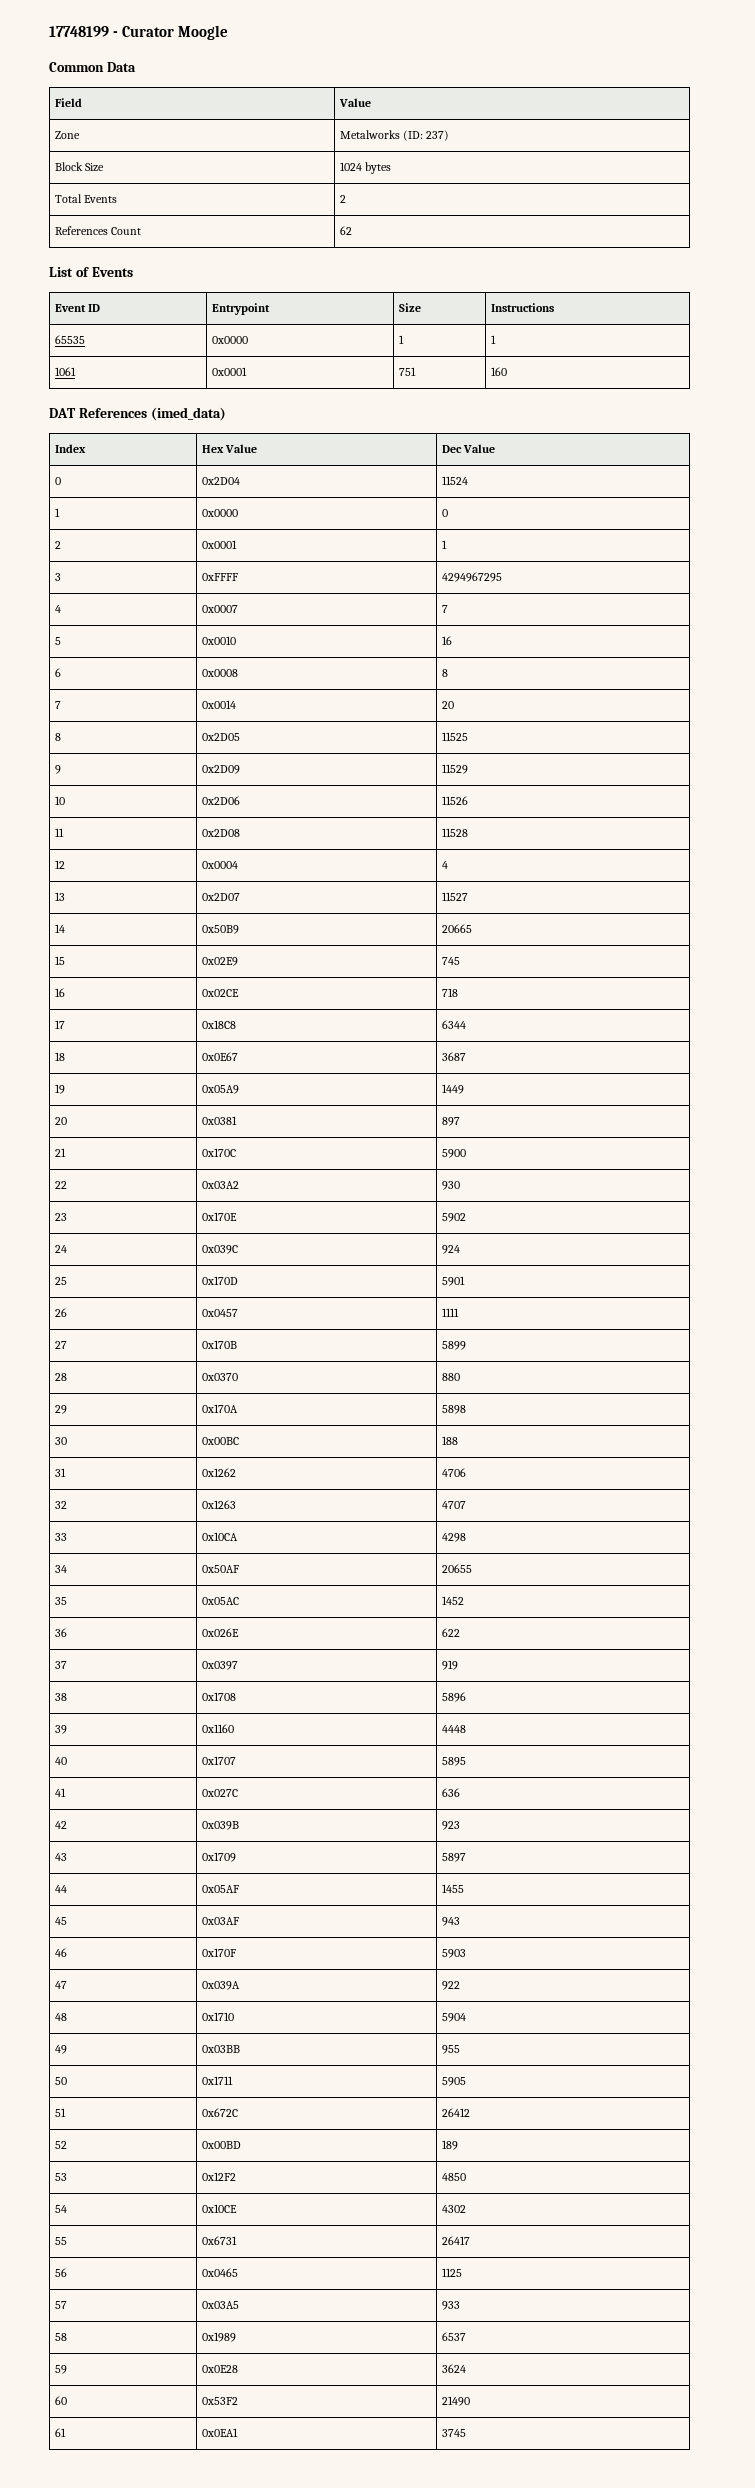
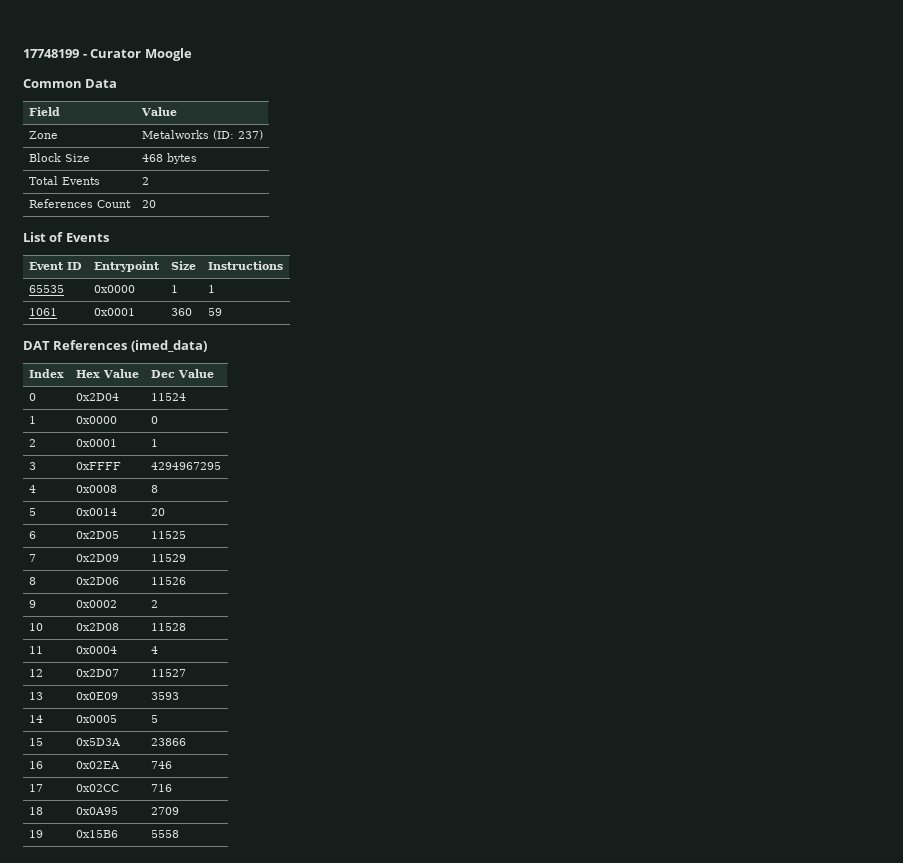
[339,162,362,171] 1024 -> [141,154,163,162] 468
[339,226,352,235] 62 -> [141,200,156,208] 20
[398,367,416,376] [490,367,507,376] 751 | 160 -> [170,308,192,316] [207,308,222,316] 360 | 59
[201,605,238,613] [441,605,448,613] [54,637,61,645] [201,636,236,645] [441,636,452,645] [54,668,61,677] | 0x0007 | 7 // 5 | 0x0010 | 16 // 6 -> (36, 489) none
[54,701,61,709] 7 -> [28,508,36,516] 5
[54,733,61,741] 8 -> [28,531,36,539] 6
[54,765,61,774] 9 -> [28,554,36,562] 7
[54,796,65,805] 10 -> [28,577,36,585] 8
[54,828,64,837] 11 -> [28,600,36,608] [75,600,117,608] [150,600,158,608] [28,623,43,631] 9 | 0x0002 | 2 // 10
[54,860,65,869] 12 -> [28,646,43,654] 11
[54,892,65,901] 13 -> [28,669,43,677] 12
(468, 896) none -> [28,692,43,700] [75,692,118,700] [150,692,179,700] // 13 | 0x0E09 | 3593
[201,925,239,934] [441,924,472,933] 0x50B9 | 20665 -> [75,715,117,723] [150,715,158,723] 0x0005 | 5
[201,957,238,966] [441,957,460,965] 0x02E9 | 745 -> [75,738,121,746] [150,738,186,746] 0x5D3A | 23866
[201,989,239,997] [441,988,458,997] 0x02CE | 718 -> [75,761,120,769] [150,761,172,769] 0x02EA | 746
[201,1020,236,1029] [441,1020,466,1029] 0x18C8 | 6344 -> [75,784,119,792] [150,784,172,792] 0x02CC | 716
[201,1052,238,1061] [441,1052,466,1061] 0x0E67 | 3687 -> [75,807,118,815] [150,807,179,815] 0x0A95 | 2709
[201,1085,239,1094] [441,1084,464,1094] [54,1117,67,1125] [201,1116,237,1125] [441,1117,460,1126] [54,1148,66,1157] [201,1148,236,1157] [441,1149,466,1158] [54,1181,67,1189] [201,1181,239,1189] [441,1181,460,1190] [54,1213,67,1221] [201,1212,237,1221] [441,1213,466,1222] [54,1245,67,1253] [201,1245,238,1254] [441,1245,460,1254] [54,1277,67,1285] [201,1276,238,1285] [441,1276,465,1286] [54,1308,67,1317] [201,1309,238,1317] [441,1308,459,1317] [54,1341,67,1349] [201,1340,237,1349] [441,1341,466,1350] [54,1373,67,1381] [201,1373,238,1381] [441,1373,460,1381] [54,1405,67,1414] [201,1404,238,1413] [441,1405,466,1414] [54,1437,67,1445] [201,1437,239,1445] [441,1436,458,1445] [54,1468,66,1477] [201,1468,236,1477] [441,1468,466,1477] [54,1501,67,1509] [201,1500,236,1509] [441,1501,466,1509] [54,1533,67,1541] [201,1532,238,1541] [441,1533,466,1542] [54,1565,67,1573] [201,1565,239,1573] [441,1564,472,1573] [54,1597,67,1605] [201,1597,239,1605] [441,1596,464,1605] [54,1628,67,1637] [201,1628,239,1637] [441,1628,460,1637] [54,1661,67,1669] [201,1661,238,1670] [441,1660,458,1670] [54,1693,67,1701] [201,1692,236,1701] [441,1692,466,1702] [54,1725,67,1734] [201,1724,234,1733] [441,1725,466,1733] [54,1757,67,1765] [201,1756,236,1765] [441,1757,466,1766] [54,1788,66,1797] [201,1789,238,1797] [441,1788,460,1797] [54,1821,67,1829] [201,1821,239,1830] [441,1821,460,1830] [54,1853,67,1861] [201,1852,236,1862] [441,1853,466,1862] [54,1885,67,1893] [201,1885,239,1893] [441,1884,464,1893] [54,1917,67,1925] [201,1917,239,1925] [441,1917,460,1926] [54,1948,67,1957] [201,1948,236,1957] [441,1949,466,1958] [54,1981,67,1989] [201,1981,240,1990] [441,1981,460,1990] [54,2013,67,2021] [201,2012,234,2021] [441,2013,466,2022] [54,2045,67,2054] [201,2045,240,2053] [441,2045,460,2054] [54,2077,67,2085] [201,2076,233,2085] [441,2077,466,2086] [54,2108,66,2117] [201,2108,238,2117] [441,2108,470,2117] [54,2141,67,2149] [201,2141,241,2149] [441,2140,458,2150] [54,2173,67,2181] [201,2172,236,2181] [441,2173,466,2181] [54,2205,67,2213] [201,2204,237,2213] [441,2205,466,2213] [54,2237,67,2245] [201,2236,237,2245] [441,2236,470,2245] [54,2268,67,2277] [201,2268,238,2277] [441,2268,462,2277] [54,2301,67,2309] [201,2301,239,2309] [441,2301,460,2310] [54,2333,67,2341] [201,2332,236,2342] [441,2332,466,2341] [54,2365,67,2374] [201,2365,238,2373] [441,2364,466,2373] [54,2396,67,2405] [201,2397,238,2405] [441,2396,470,2406] [54,2428,66,2437] [201,2428,238,2437] [441,2429,466,2437] 0x05A9 | 1449 // 20 | 0x0381 | 897 // 21 | 0x170C | 5900 // 22 | 0x03A2 | 930 // 23 | 0x170E | 5902 // 24 | 0x039C | 924 // 25 | 0x170D | 5901 // 26 | 0x0457 | 1111 // 27 | 0x170B | 5899 // 28 | 0x0370 | 880 // 29 | 0x170A | 5898 // 30 | 0x00BC | 188 // 31 | 0x1262 | 4706 // 32 | 0x1263 | 4707 // 33 | 0x10CA | 4298 // 34 | 0x50AF | 20655 // 35 | 0x05AC | 1452 // 36 | 0x026E | 622 // 37 | 0x0397 | 919 // 38 | 0x1708 | 5896 // 39 | 0x1160 | 4448 // 40 | 0x1707 | 5895 // 41 | 0x027C | 636 // 42 | 0x039B | 923 // 43 | 0x1709 | 5897 // 44 | 0x05AF | 1455 // 45 | 0x03AF | 943 // 46 | 0x170F | 5903 // 47 | 0x039A | 922 // 48 | 0x1710 | 5904 // 49 | 0x03BB | 955 // 50 | 0x1711 | 5905 // 51 | 0x672C | 26412 // 52 | 0x00BD | 189 // 53 | 0x12F2 | 4850 // 54 | 0x10CE | 4302 // 55 | 0x6731 | 26417 // 56 | 0x0465 | 1125 // 57 | 0x03A5 | 933 // 58 | 0x1989 | 6537 // 59 | 0x0E28 | 3624 // 60 | 0x53F2 | 21490 // 61 | 0x0EA1 | 3745 -> [75,830,118,838] [150,830,179,838] 0x15B6 | 5558

